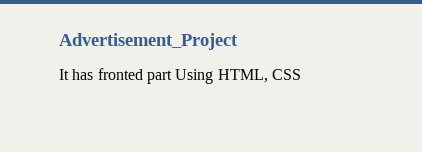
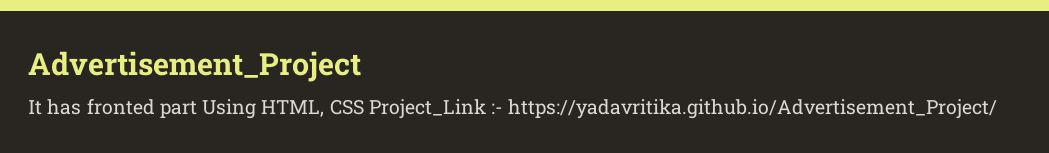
(301, 74) none -> [368,99,998,119] Project_Link :- https://yadavritika.github.io/Advertisement_Project/

